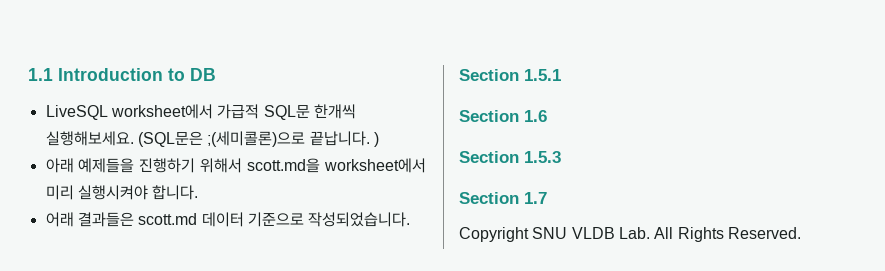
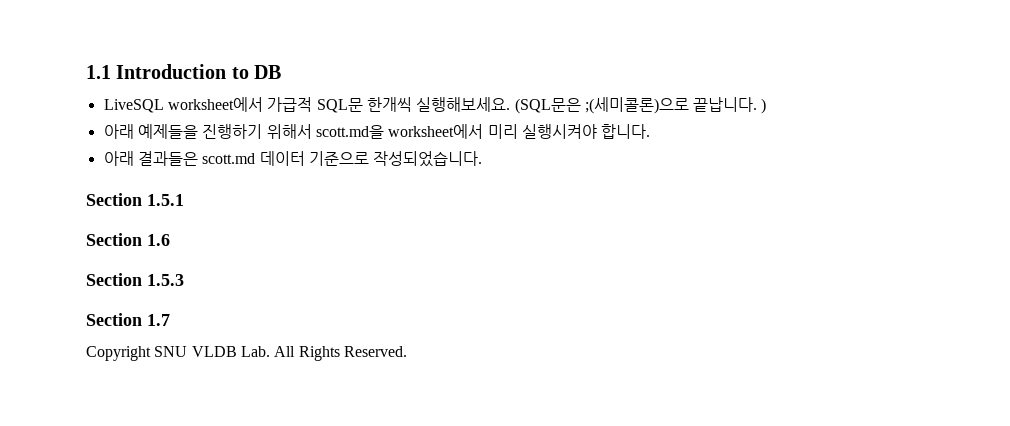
[45,212,74,227] 어래 -> [103,151,134,166] 아래

